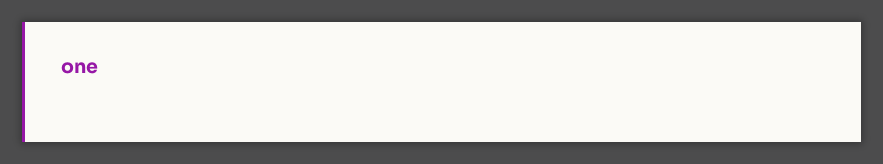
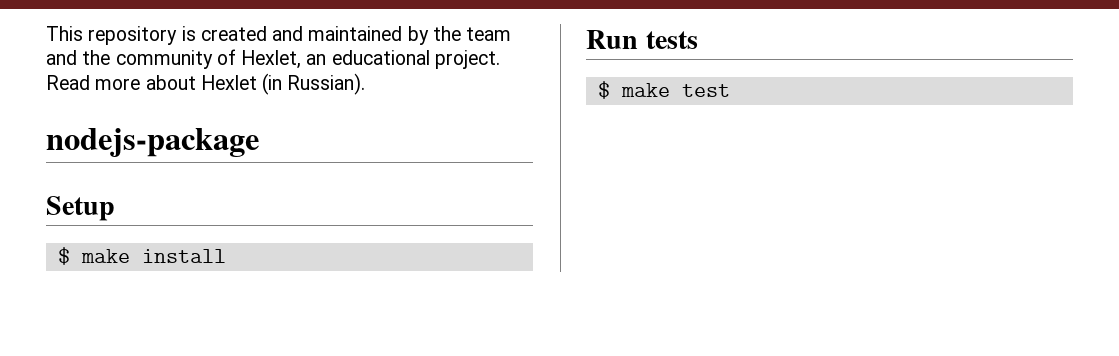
[61,62,98,74] one -> [46,26,512,45] [46,49,500,69] [46,73,366,95] [46,128,259,157] [46,196,115,221] [57,247,226,265] [586,30,698,49] [597,81,730,99] This repository is created and maintained by the team and the community of Hexlet, an educational project. Read more about Hexlet (in Russian). // nodejs-package // Setup // $ make install // Run tests // $ make test

